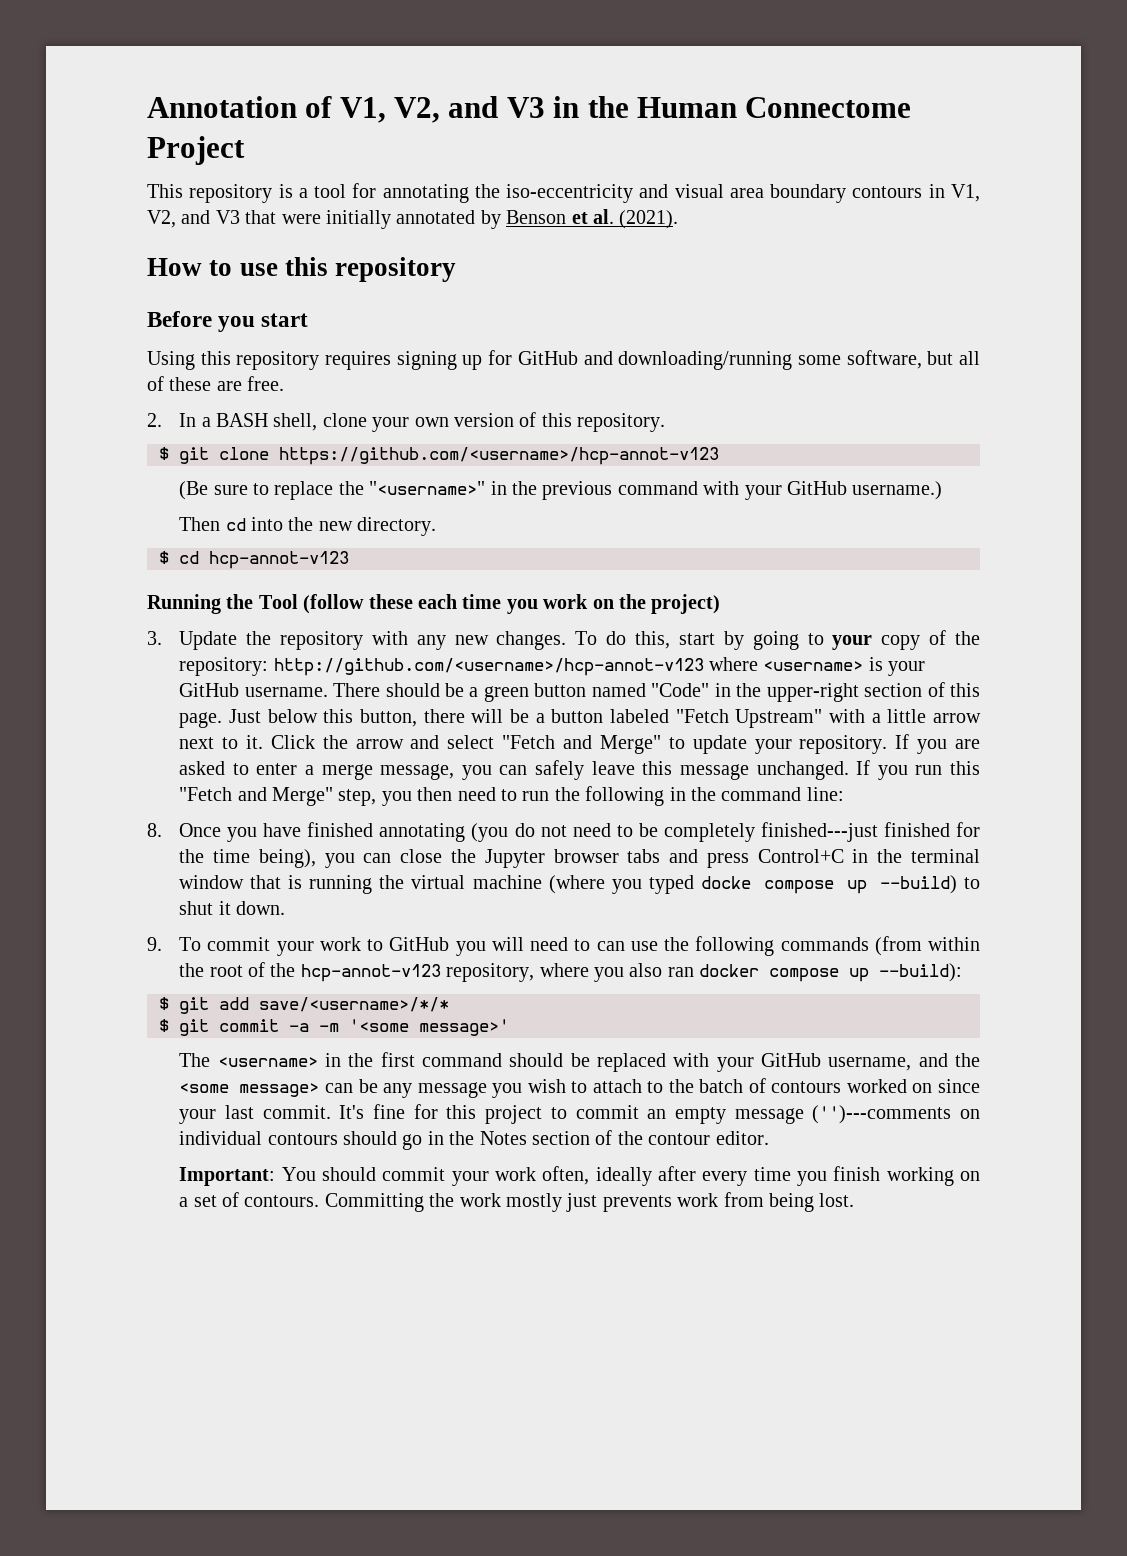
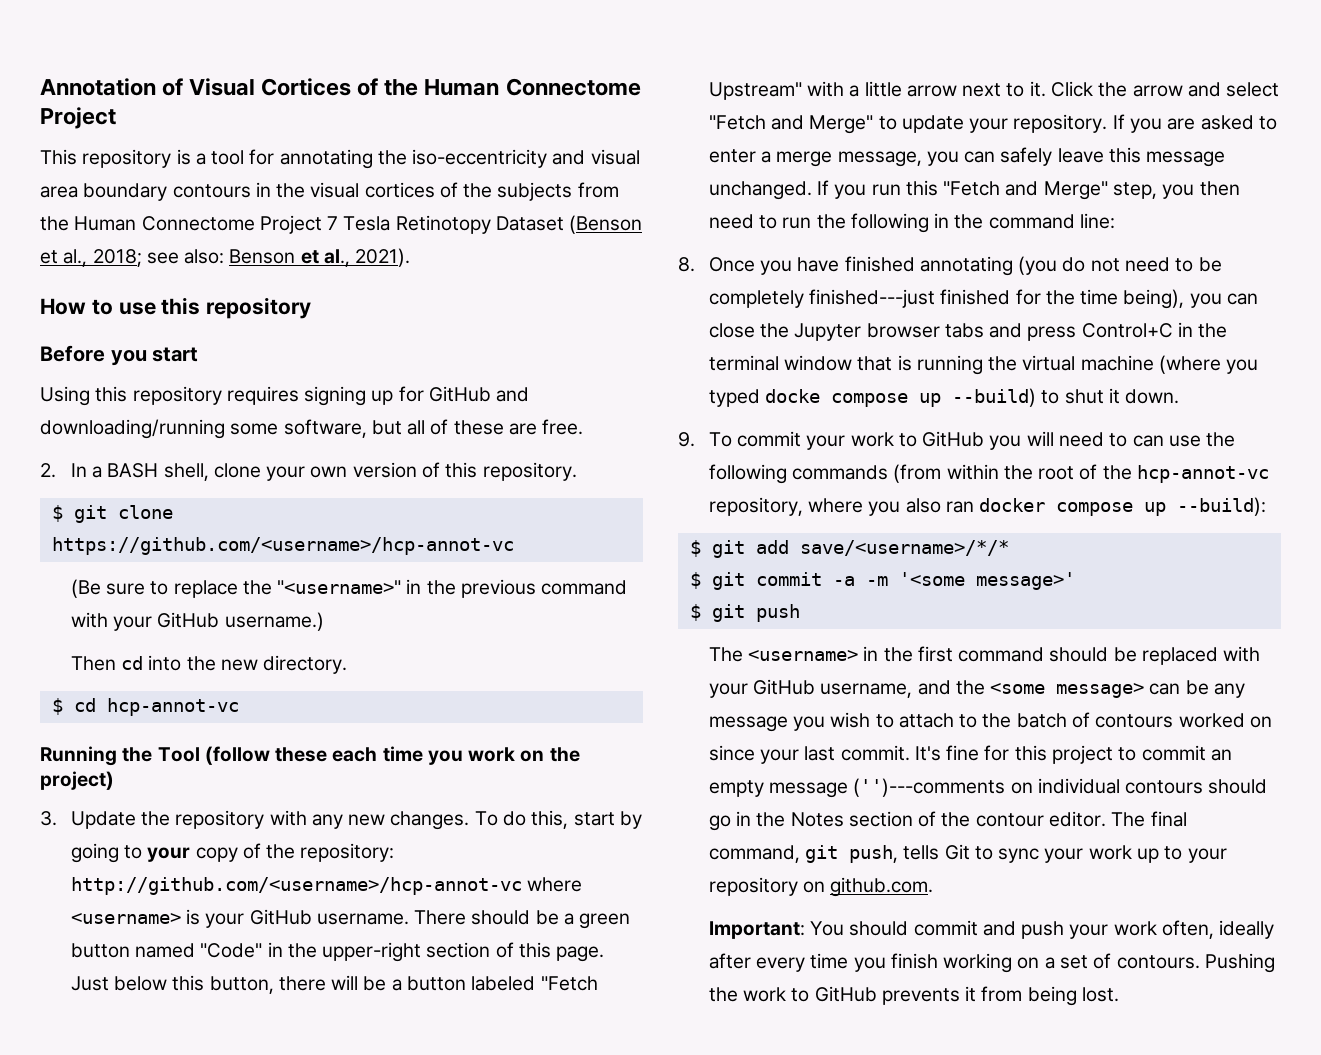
[339,96,580,123] V1, V2, and V3 in -> [189,78,379,96] Visual Cortices of
[950,184,980,202] [147,209,679,229] V1, V2, and V3 that were initially annotated by Benson et al. (2021). -> [276,182,619,201] [40,215,643,234] [40,248,411,267] the visual cortices of the subjects from the Human Connectome Project 7 Tesla Retinotopy Dataset (Benson et al., 2018; see also: Benson et al., 2021).
[279,447,719,465] https://github.com/<username>/hcp-annot-v123 -> [51,537,514,555] https://github.com/<username>/hcp-annot-vc
[209,551,349,569] hcp-annot-v123 -> [106,698,239,716] hcp-annot-vc
[273,658,704,676] http://github.com/<username>/hcp-annot-v123 -> [70,877,522,895] http://github.com/<username>/hcp-annot-vc
[300,964,441,982] hcp-annot-v123 -> [1136,465,1269,483] hcp-annot-vc
(509, 1027) none -> [689,604,800,622] // $ git push
(769, 1138) none -> [1111,811,1187,827] [708,844,1227,863] [708,877,934,897] The final command, git push, tells Git to sync your work up to your repository on github.com.
(446, 1174) none -> [982,921,1065,939] and push
[324,1193,424,1212] Committing -> [1204,953,1275,973] Pushing
[506,1193,719,1212] mostly just prevents work -> [791,986,977,1005] to GitHub prevents it

